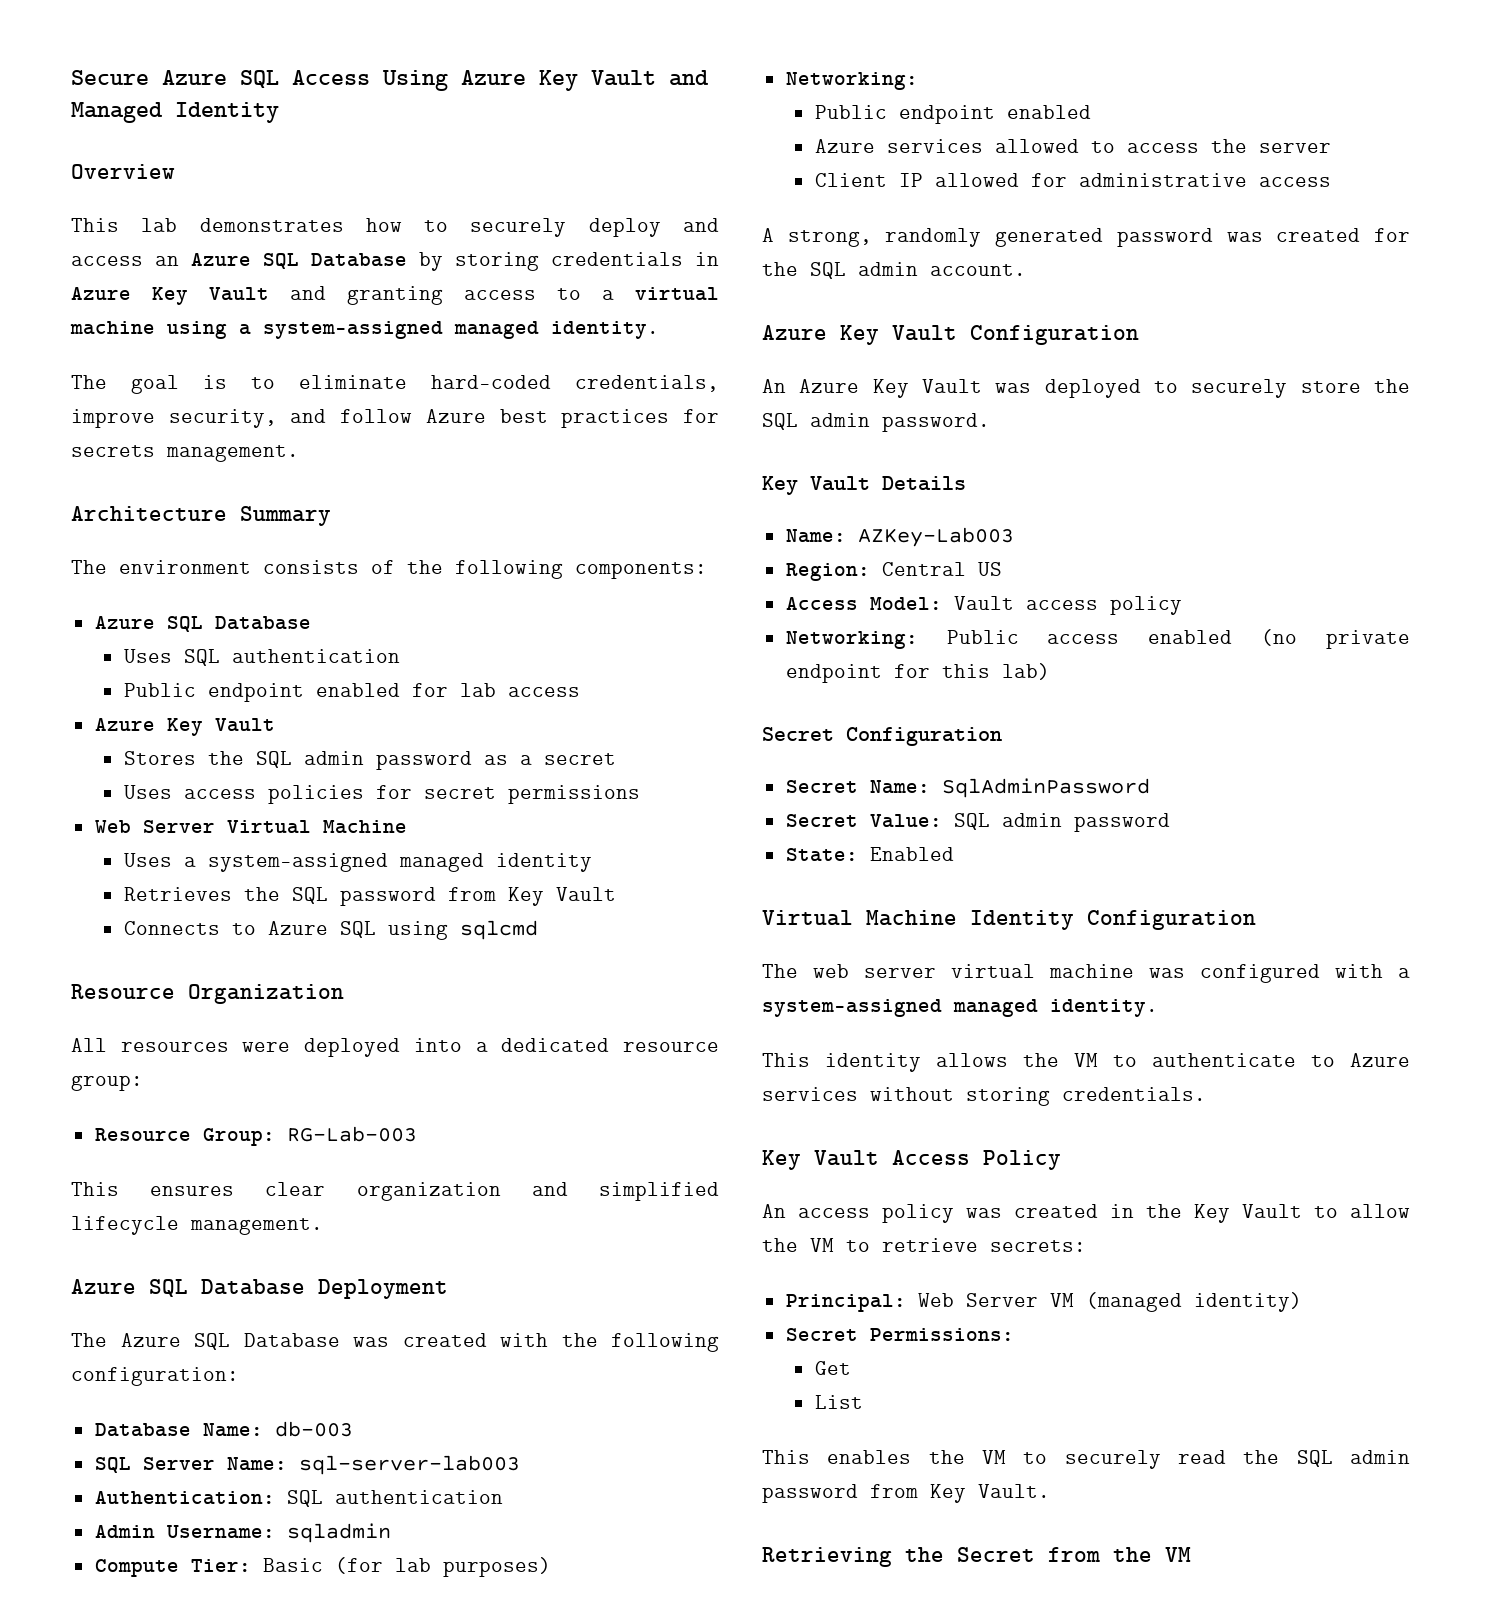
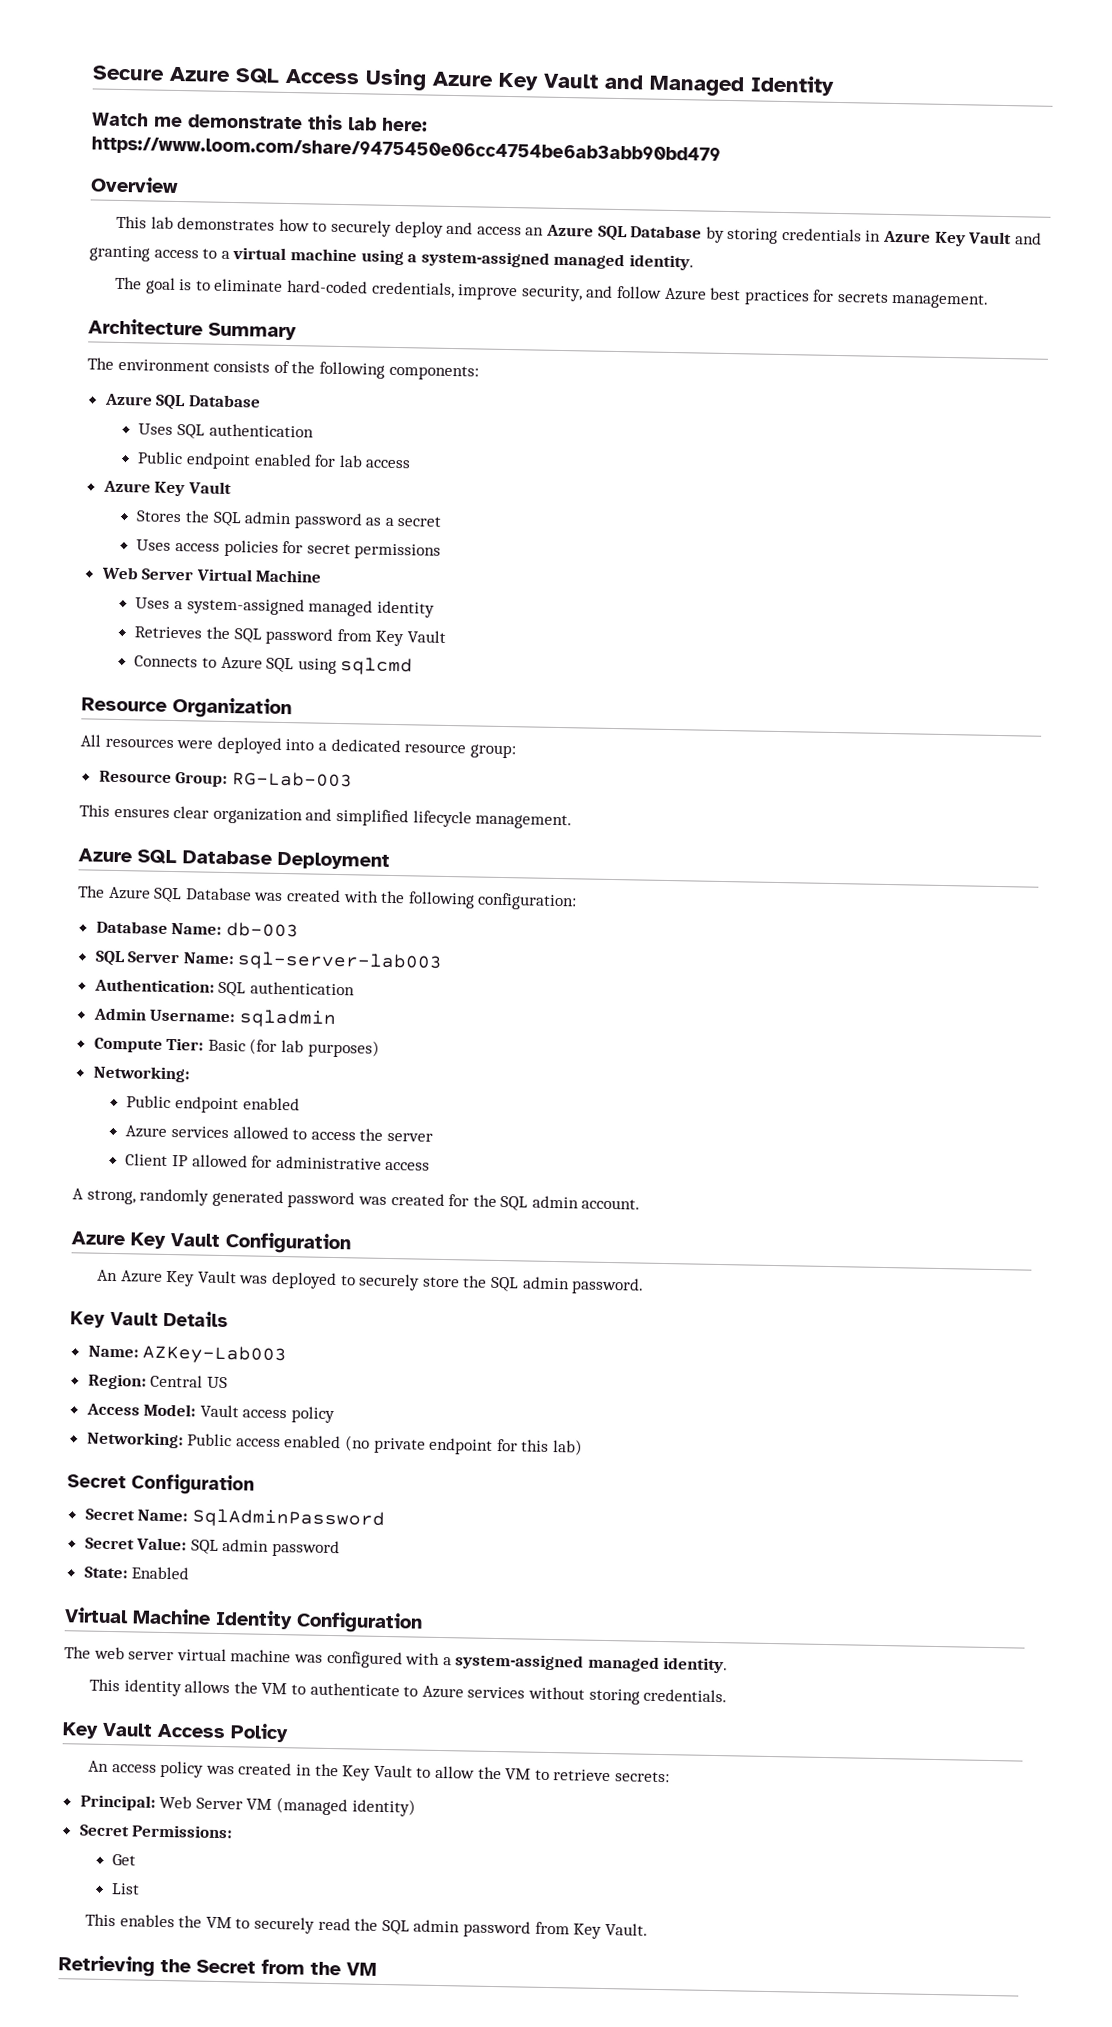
(279, 112) none -> [92,112,428,132] [91,136,721,164] // Watch me demonstrate this lab here: https://www.loom.com/share/9475450e06cc4754be6ab3abb90bd479

